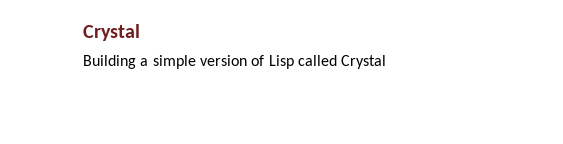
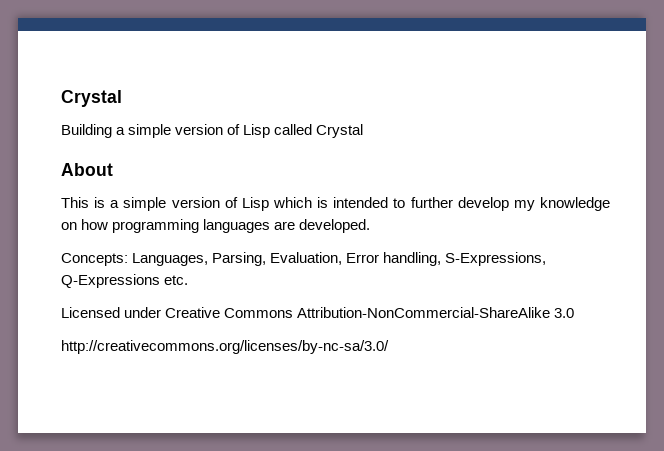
(387, 62) none -> [61,163,113,176] [61,197,611,211] [61,219,371,233] [61,252,547,266] [61,274,189,288] [61,307,575,318] [61,340,389,354] // About // This is a simple version of Lisp which is intended to further develop my knowledge on how programming languages are developed. // Concepts: Languages, Parsing, Evaluation, Error handling, S-Expressions, Q-Expressions etc. // Licensed under Creative Commons Attribution-NonCommercial-ShareAlike 3.0 // http://creativecommons.org/licenses/by-nc-sa/3.0/

